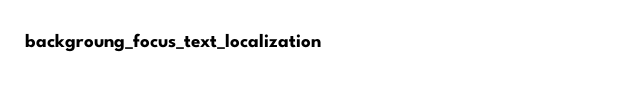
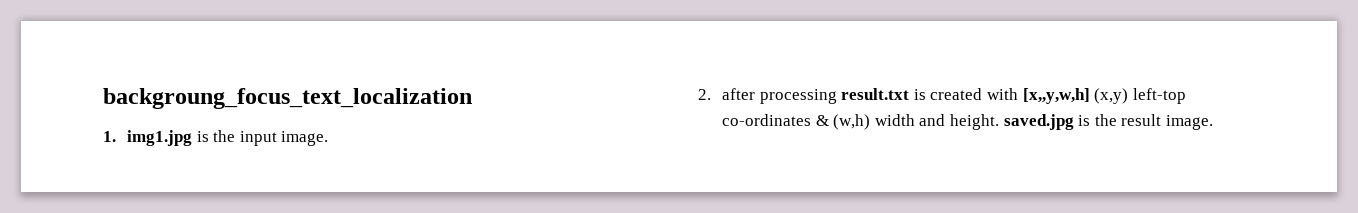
(321, 42) none -> [103,130,329,146] [698,88,1186,104] [722,114,1213,130] // 1. img1.jpg is the input image. // 2. after processing result.txt is created with [x,,y,w,h] (x,y) left-top co-ordinates & (w,h) width and height. saved.jpg is the result image.

